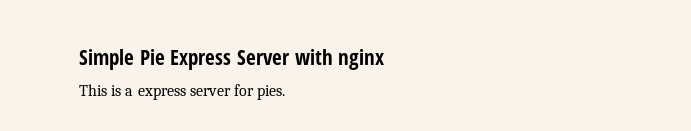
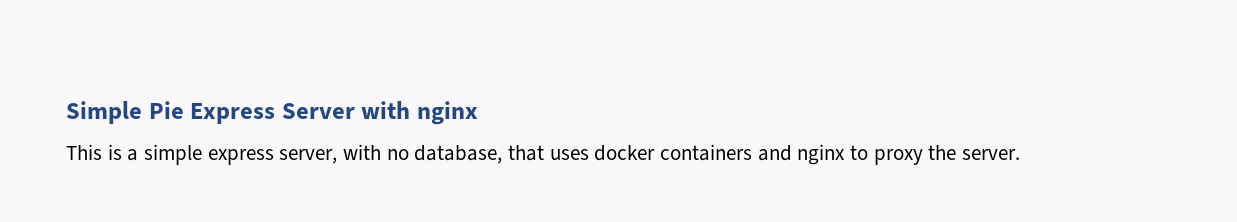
[137,84,286,100] express server for pies. -> [144,144,1021,165] simple express server, with no database, that uses docker containers and nginx to proxy the server.

